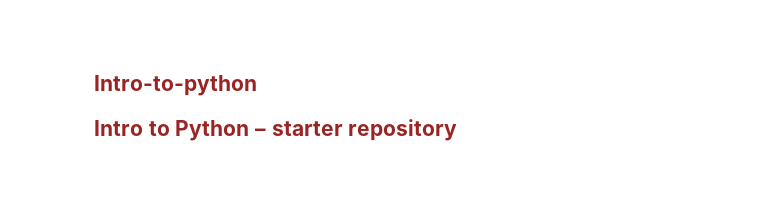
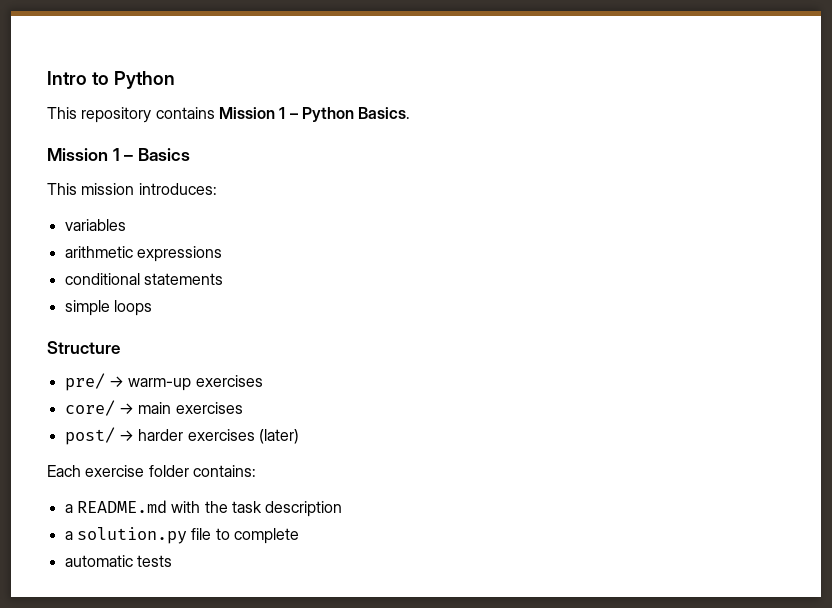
[94,75,257,96] Intro-to-python // -> (47, 78) none
[255,119,458,141] – starter repository -> [47,107,411,123] [47,148,191,161] [47,183,217,195] [64,219,126,231] [64,246,222,262] [64,273,223,285] [64,300,152,316] [47,341,120,354] [64,373,263,391] [64,400,243,416] [64,427,299,445] [47,465,256,477] [64,500,343,517] [64,527,299,544] [64,555,172,567] // This repository contains Mission 1 – Python Basics. // Mission 1 – Basics // This mission introduces: // variables // arithmetic expressions // conditional statements // simple loops // Structure // pre/ → warm-up exercises // core/ → main exercises // post/ → harder exercises (later) // Each exercise folder contains: // a README.md with the task description // a solution.py file to complete // automatic tests

